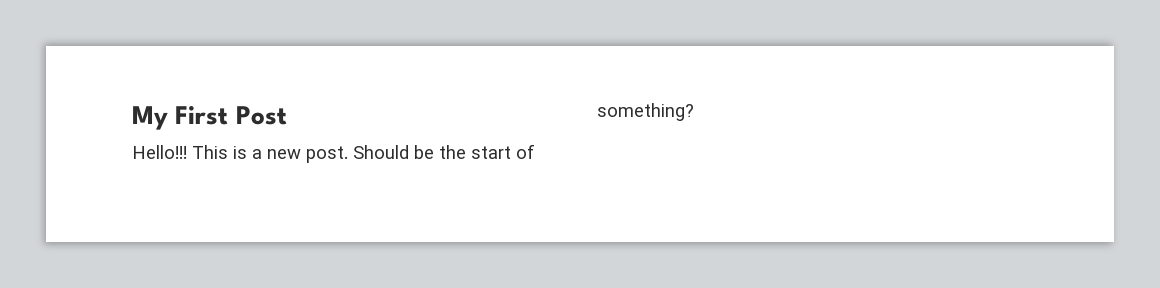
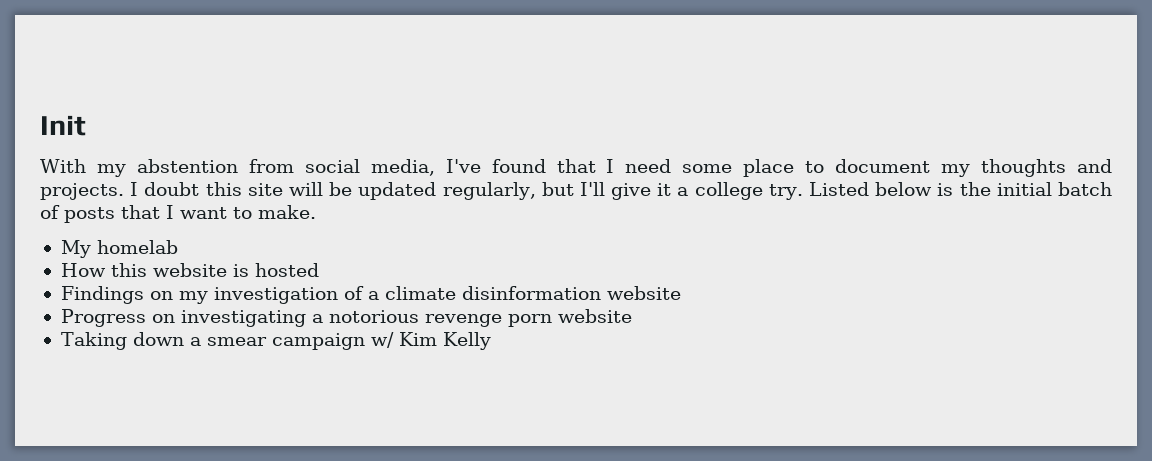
[132,106,287,130] [132,144,535,163] [597,103,694,121] My First Post // Hello!!! This is a new post. Should be the start of something? -> [40,115,86,136] [40,159,1113,177] [40,182,1113,200] [40,205,316,223] [60,240,178,258] [60,263,319,277] [60,286,681,304] [60,309,632,327] [60,332,491,350] Init // With my abstention from social media, I've found that I need some place to document my thoughts and projects. I doubt this site will be updated regularly, but I'll give it a college try. Listed below is the initial batch of posts that I want to make. // My homelab // How this website is hosted // Findings on my investigation of a climate disinformation website // Progress on investigating a notorious revenge porn website // Taking down a smear campaign w/ Kim Kelly

